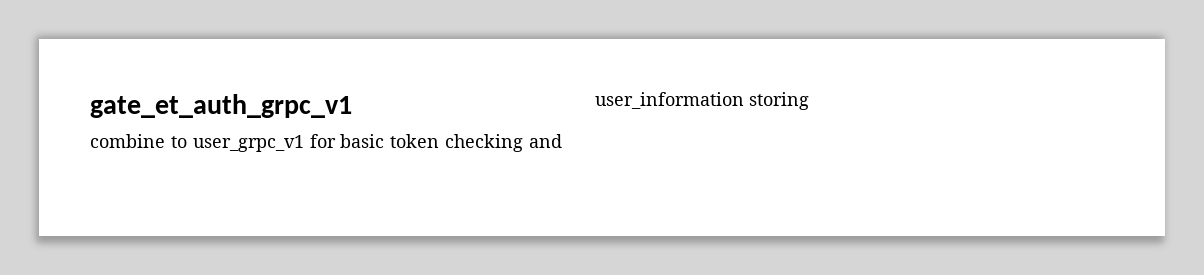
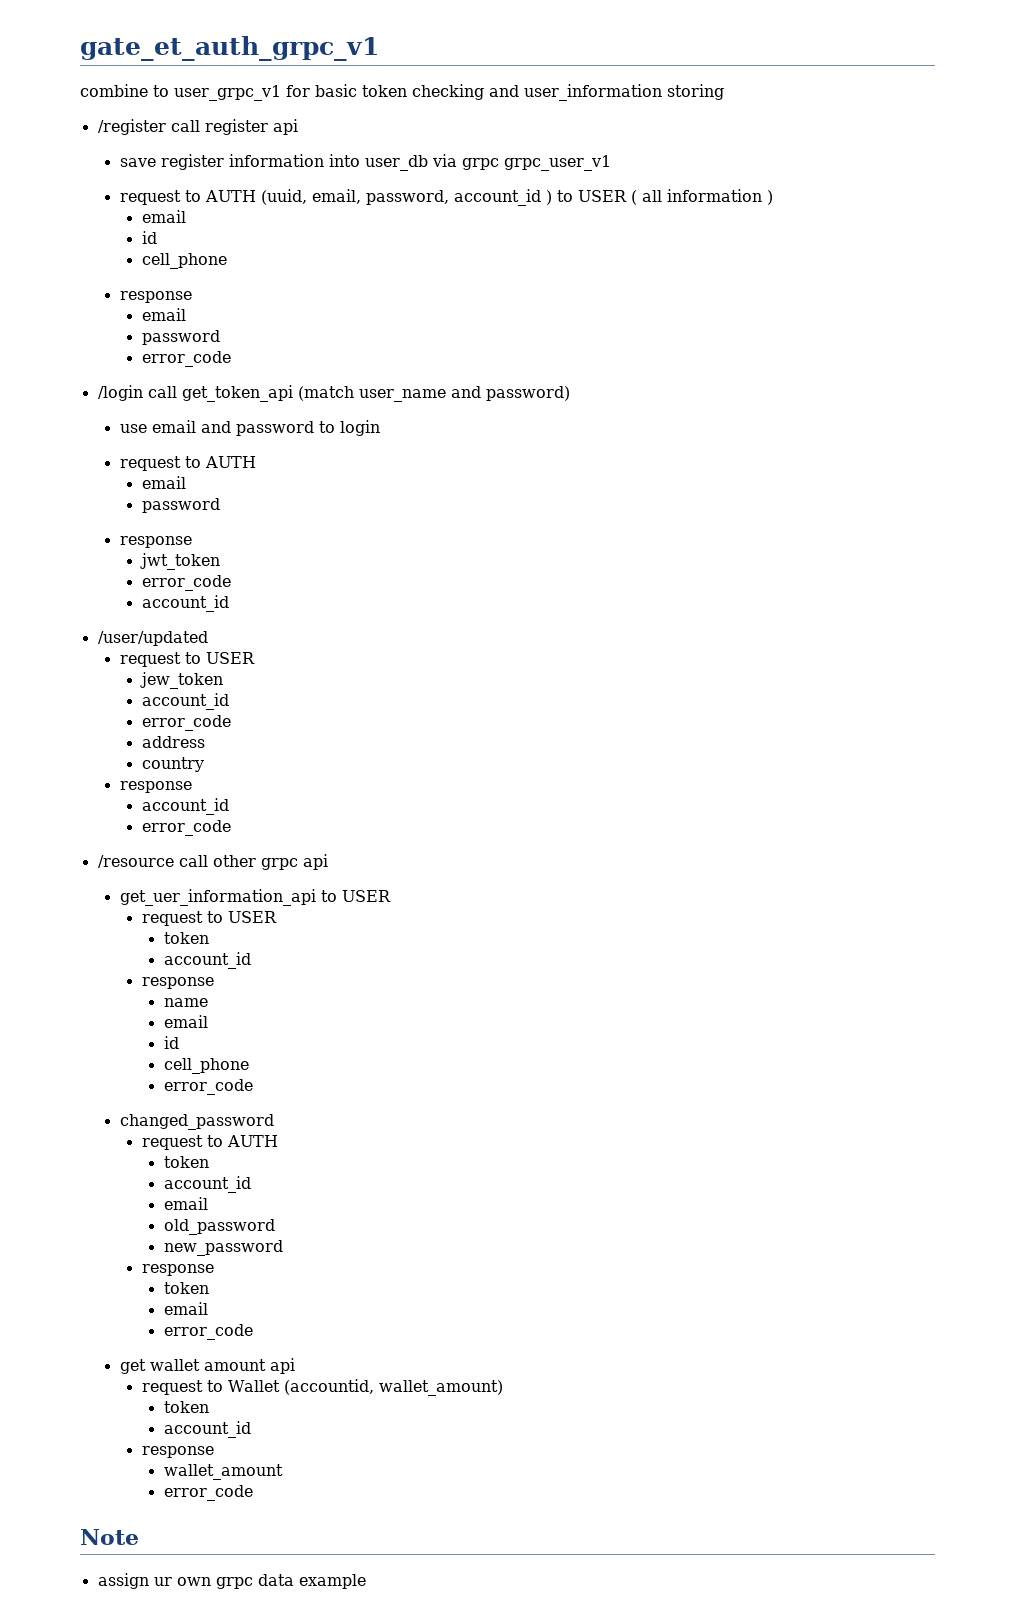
(809, 101) none -> [97,119,298,135] [119,154,611,171] [119,189,773,206] [141,210,186,223] [141,231,157,244] [141,253,227,269] [119,291,192,303] [141,308,186,321] [141,330,220,345] [141,351,231,367] [97,385,570,402] [119,420,380,436] [119,456,256,471] [141,476,186,489] [141,498,220,513] [119,536,192,548] [139,553,220,570] [141,575,231,591] [141,595,229,612] [97,631,208,646] [119,652,255,667] [139,672,223,689] [141,693,229,710] [141,715,231,731] [141,736,205,748] [141,757,204,772] [119,781,192,793] [141,798,229,815] [141,820,231,836] [97,854,328,870] [119,889,391,906] [141,911,277,926] [163,932,209,944] [163,952,251,969] [141,977,214,989] [163,998,208,1007] [163,1015,208,1028] [163,1036,179,1049] [163,1058,249,1074] [163,1079,253,1095] [119,1114,274,1130] [141,1135,278,1150] [163,1156,209,1168] [163,1176,251,1193] [163,1197,208,1210] [163,1219,275,1235] [163,1240,283,1256] [141,1264,214,1276] [163,1282,209,1294] [163,1302,208,1315] [163,1324,253,1340] [119,1358,295,1374] [141,1379,503,1396] [163,1401,209,1413] [163,1421,251,1438] [141,1446,214,1458] [163,1464,283,1480] [163,1485,253,1501] [80,1529,139,1545] [97,1573,366,1589] // /register call register api // save register information into user_db via grpc grpc_user_v1 // request to AUTH (uuid, email, password, account_id ) to USER ( all information ) // email // id // cell_phone // response // email // password // error_code // /login call get_token_api (match user_name and password) // use email and password to login // request to AUTH // email // password // response // jwt_token // error_code // account_id // /user/updated // request to USER // jew_token // account_id // error_code // address // country // response // account_id // error_code // /resource call other grpc api // get_uer_information_api to USER // request to USER // token // account_id // response // name // email // id // cell_phone // error_code // changed_password // request to AUTH // token // account_id // email // old_password // new_password // response // token // email // error_code // get wallet amount api // request to Wallet (accountid, wallet_amount) // token // account_id // response // wallet_amount // error_code // Note // assign ur own grpc data example

